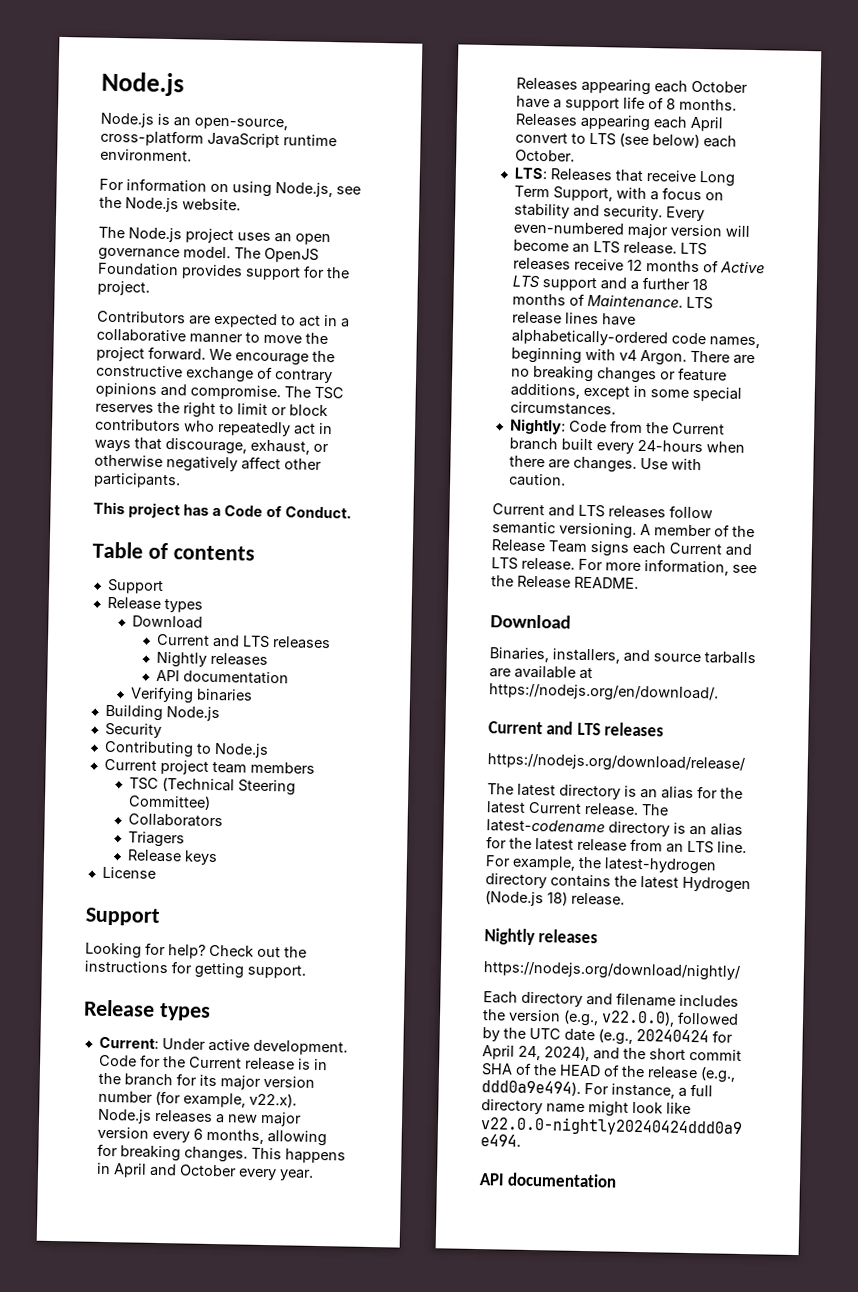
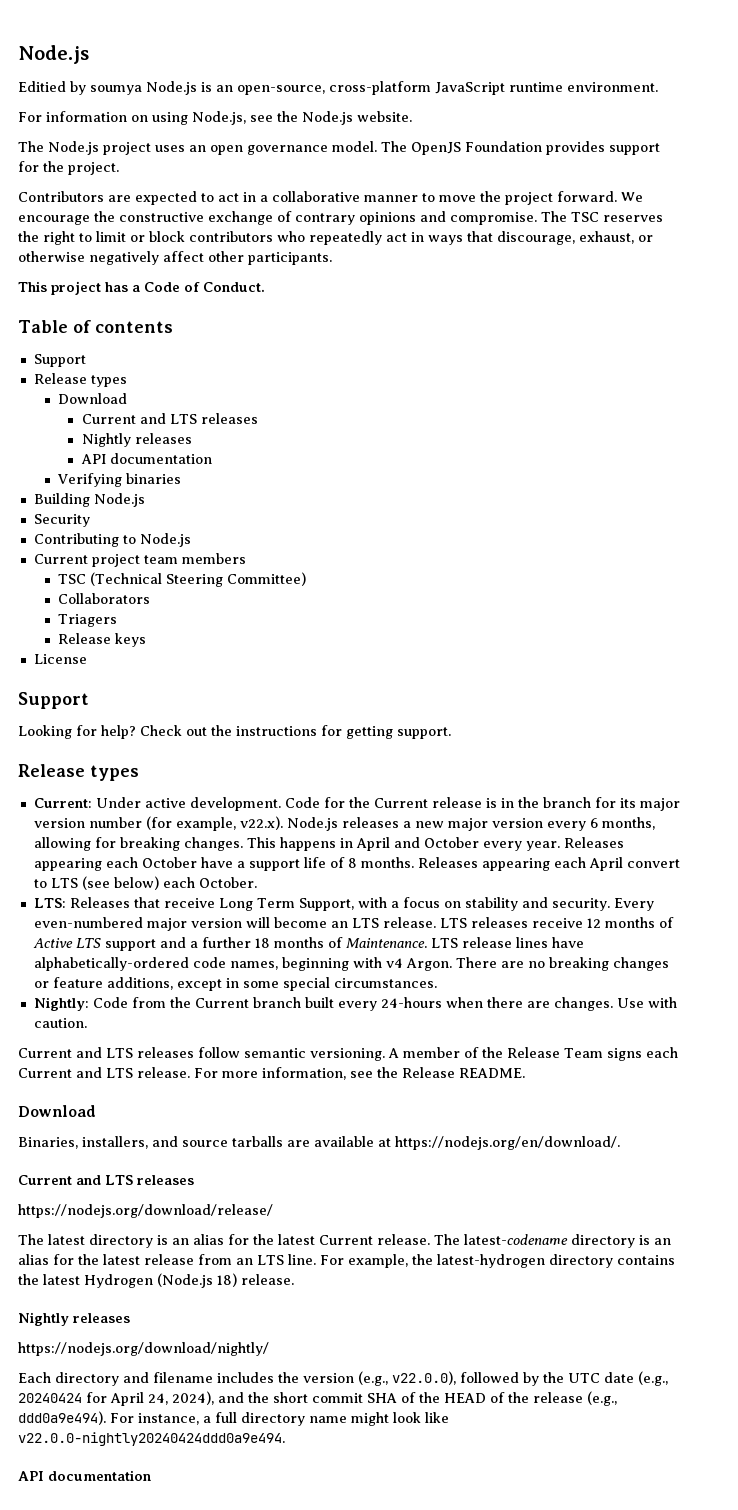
[101,71,184,97] Node.js // -> [18,45,89,64] [18,81,142,95] Node.js // Editied by soumya

